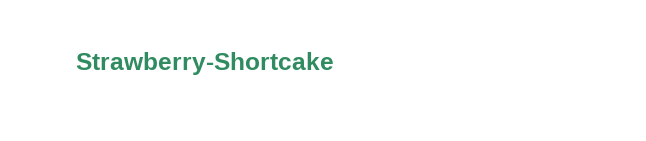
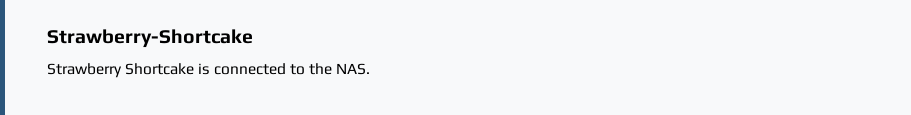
(334, 63) none -> [47,63,371,78] // Strawberry Shortcake is connected to the NAS.

